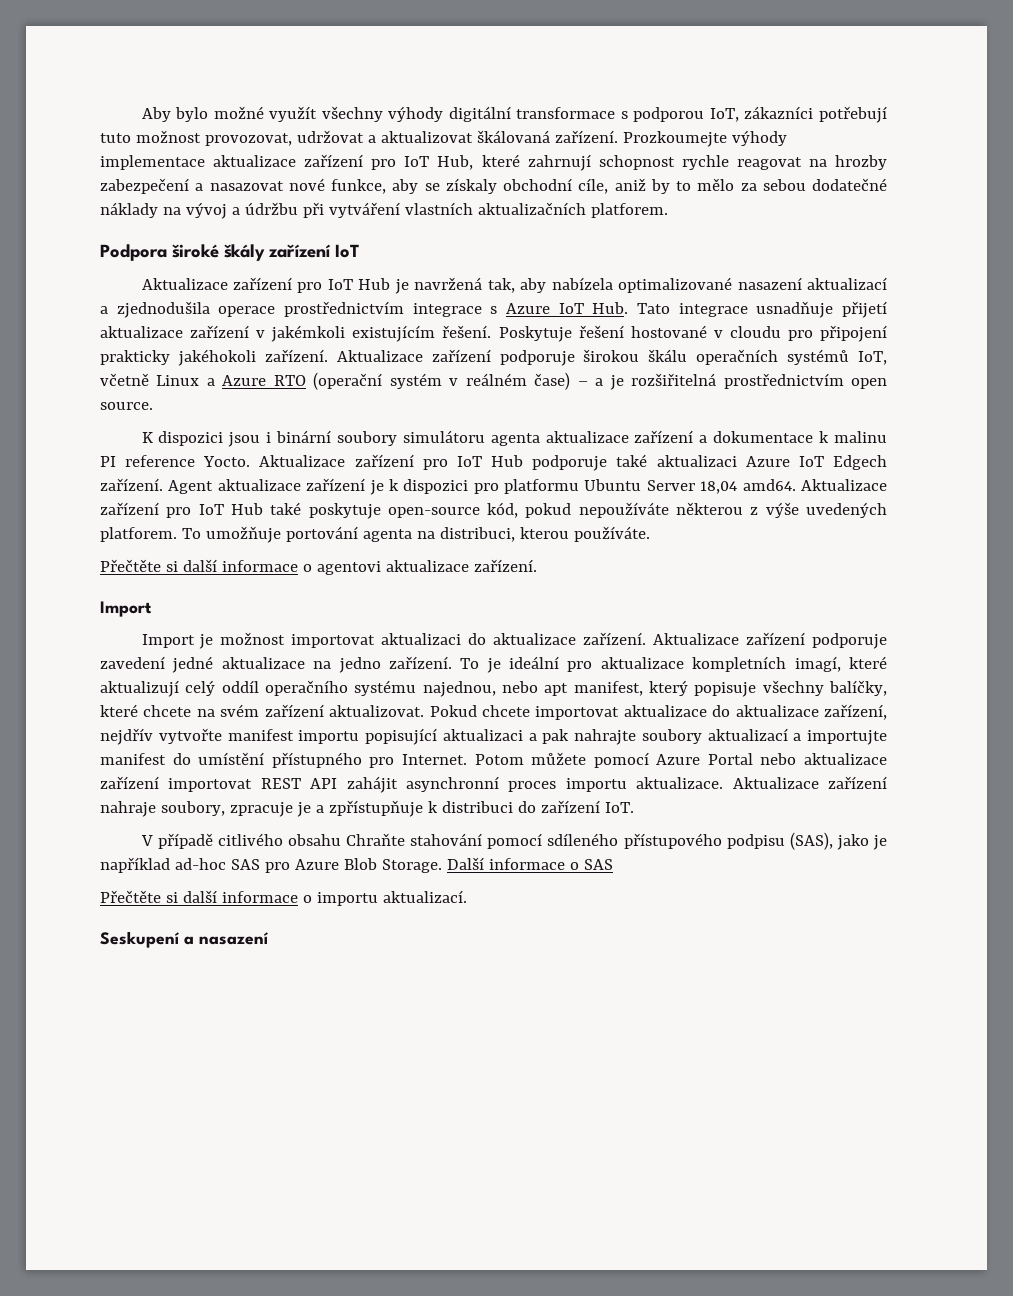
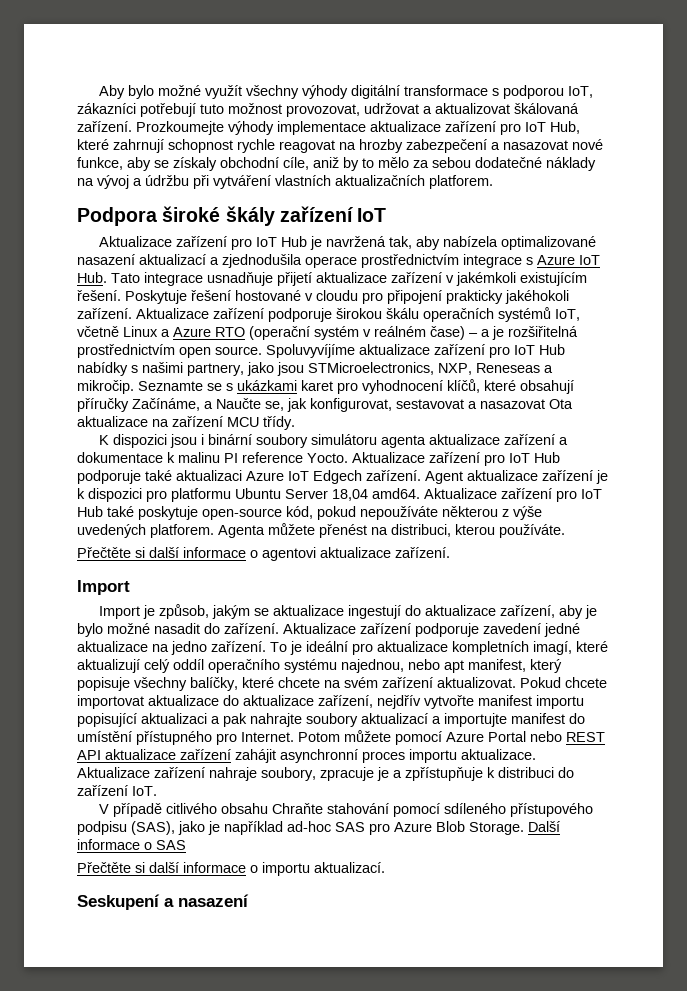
(153, 406) none -> [266,344,565,358] [77,362,553,376] [77,379,574,394] [77,398,573,412] [77,416,295,430] Spoluvyvíjíme aktualizace zařízení pro IoT Hub nabídky s našimi partnery, jako jsou STMicroelectronics, NXP, Reneseas a mikročip. Seznamte se s ukázkami karet pro vyhodnocení klíčů, které obsahují příručky Začínáme, a Naučte se, jak konfigurovat, sestavovat a nasazovat Ota aktualizace na zařízení MCU třídy.
[181,526,412,543] To umožňuje portování agenta -> [218,523,367,538] Agenta můžete přenést
[220,632,577,648] možnost importovat aktualizaci do aktualizace -> [159,604,598,619] [77,623,220,637] způsob, jakým se aktualizace ingestují do aktualizace zařízení, aby je bylo možné nasadit do
[804,753,887,765] [100,776,338,792] aktualizace zařízení importovat REST API -> [566,732,605,742] [77,749,231,760] REST API aktualizace zařízení

